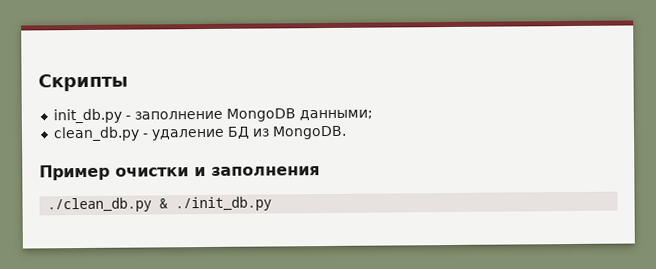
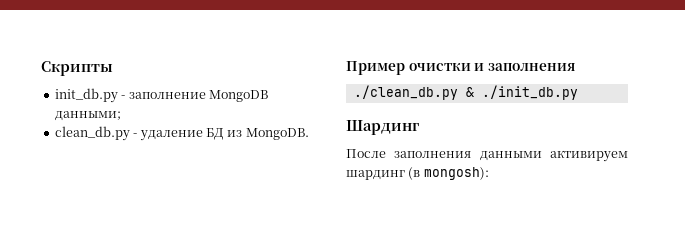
(273, 204) none -> [346,120,419,135] [346,149,628,162] [346,167,489,180] // Шардинг // После заполнения данными активируем шардинг (в mongosh):

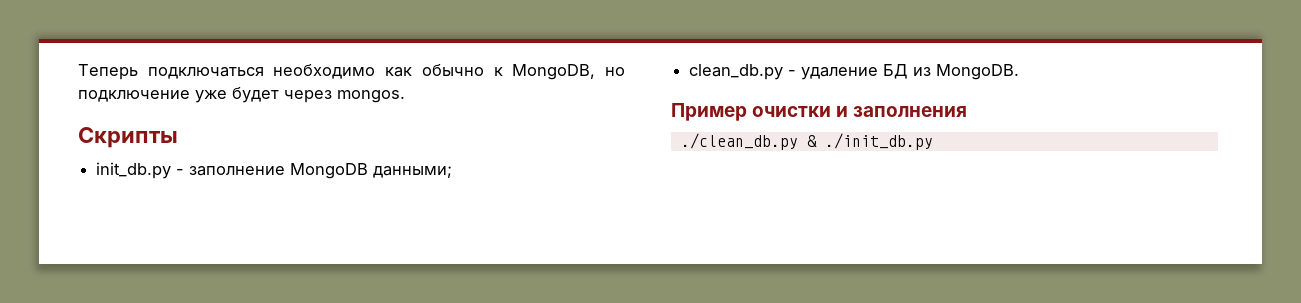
(41, 68) none -> [78,64,625,80] [78,87,405,103] Теперь подключаться необходимо как обычно к MongoDB, но подключение уже будет через mongos. //
[346,120,419,135] [346,149,628,162] [346,167,489,180] // Шардинг // После заполнения данными активируем шардинг (в mongosh): -> (933, 141) none

